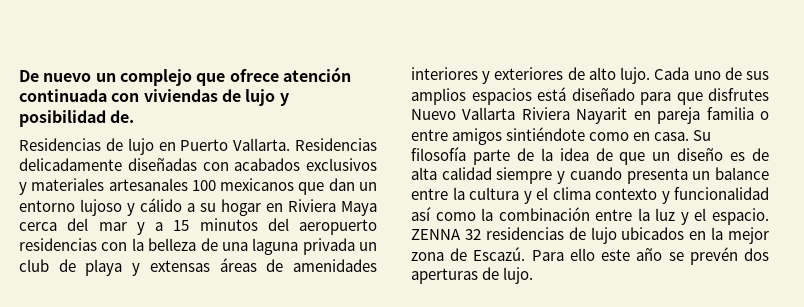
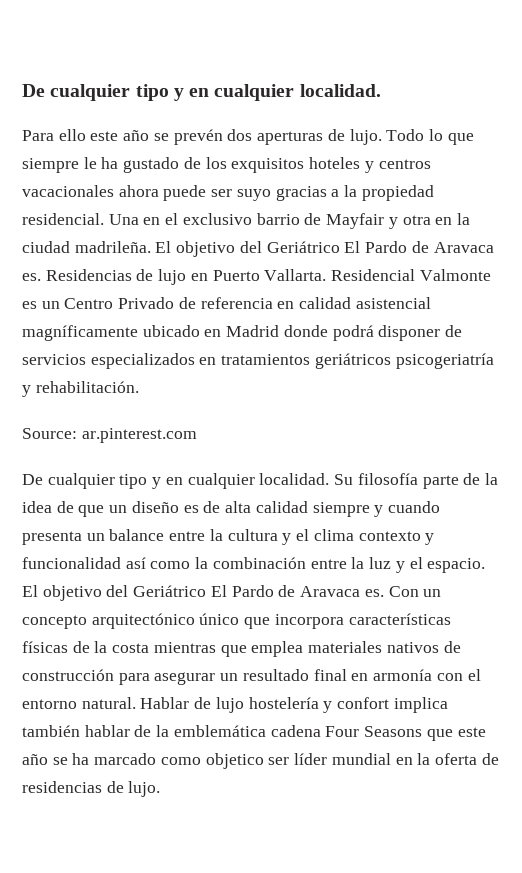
[19,67,351,86] [19,89,289,106] [19,110,135,127] De nuevo un complejo que ofrece atención continuada con viviendas de lujo y posibilidad de. // -> [22,84,381,101] [22,129,474,145] [22,157,431,173] [22,185,434,201] [22,213,470,229] [22,241,494,257] [22,273,41,281] De cualquier tipo y en cualquier localidad. // Para ello este año se prevén dos aperturas de lujo. Todo lo que siempre le ha gustado de los exquisitos hoteles y centros vacacionales ahora puede ser suyo gracias a la propiedad residencial. Una en el exclusivo barrio de Mayfair y otra en la ciudad madrileña. El objetivo del Geriátrico El Pardo de Aravaca es.
[295,138,377,151] [19,158,377,171] [19,178,377,195] [19,198,377,216] [19,218,377,235] [19,238,377,255] [19,258,378,276] [411,67,769,84] [411,87,769,105] [411,107,770,124] [411,127,690,145] Residencias delicadamente diseñadas con acabados exclusivos y materiales artesanales 100 mexicanos que dan un entorno lujoso y cálido a su hogar en Riviera Maya cerca del mar y a 15 minutos del aeropuerto residencias con la belleza de una laguna privada un club de playa y extensas áreas de amenidades interiores y exteriores de alto lujo. Cada uno de sus amplios espacios está diseñado para que disfrutes Nuevo Vallarta Riviera Nayarit en pareja familia o entre amigos sintiéndote como en casa. -> [331,269,491,281] [22,297,431,309] [22,325,463,341] [22,353,494,369] [22,381,139,397] [22,428,197,443] [22,473,330,489] Residencial Valmonte es un Centro Privado de referencia en calidad asistencial magníficamente ubicado en Madrid donde podrá disponer de servicios especializados en tratamientos geriátricos psicogeriatría y rehabilitación. // Source: ar.pinterest.com // De cualquier tipo y en cualquier localidad.
[411,227,769,244] [411,247,769,265] [411,268,478,284] ZENNA 32 residencias de lujo ubicados en la mejor zona de Escazú. Para ello este año se prevén dos aperturas -> [22,585,442,601] [22,613,451,629] [22,641,461,657] [22,669,481,685] [22,697,448,713] [22,725,486,741] [22,753,499,769] [22,781,102,793] El objetivo del Geriátrico El Pardo de Aravaca es. Con un concepto arquitectónico único que incorpora características físicas de la costa mientras que emplea materiales nativos de construcción para asegurar un resultado final en armonía con el entorno natural. Hablar de lujo hostelería y confort implica también hablar de la emblemática cadena Four Seasons que este año se ha marcado como objetico ser líder mundial en la oferta de residencias

